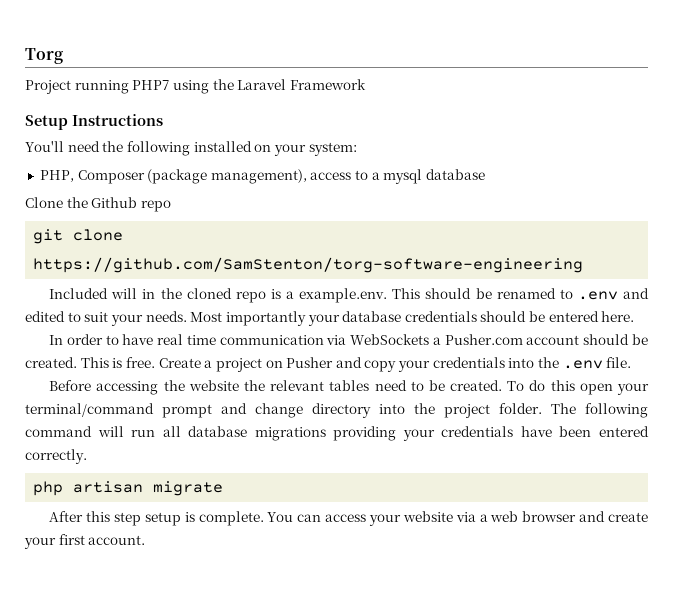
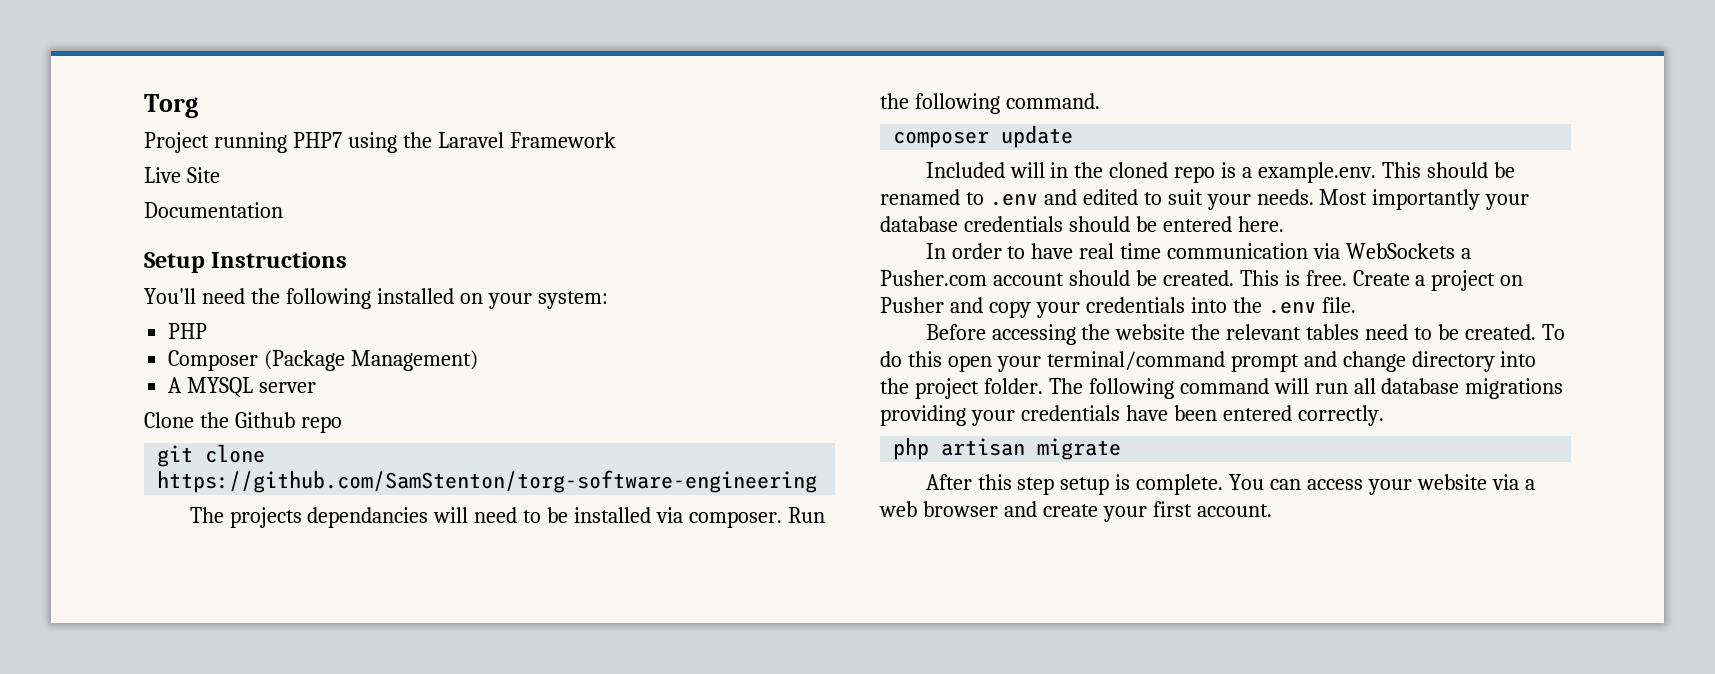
(366, 84) none -> [144,167,220,183] [144,202,283,218] // Live Site // Documentation
[39,169,486,184] PHP, Composer (package management), access to a mysql database -> [168,323,208,339] [168,350,479,371] [168,377,317,397] PHP // Composer (Package Management) // A MYSQL server
(584, 265) none -> [189,507,825,528] [880,93,1100,114] [893,125,1074,148] // The projects dependancies will need to be installed via composer. Run the following command. // composer update

